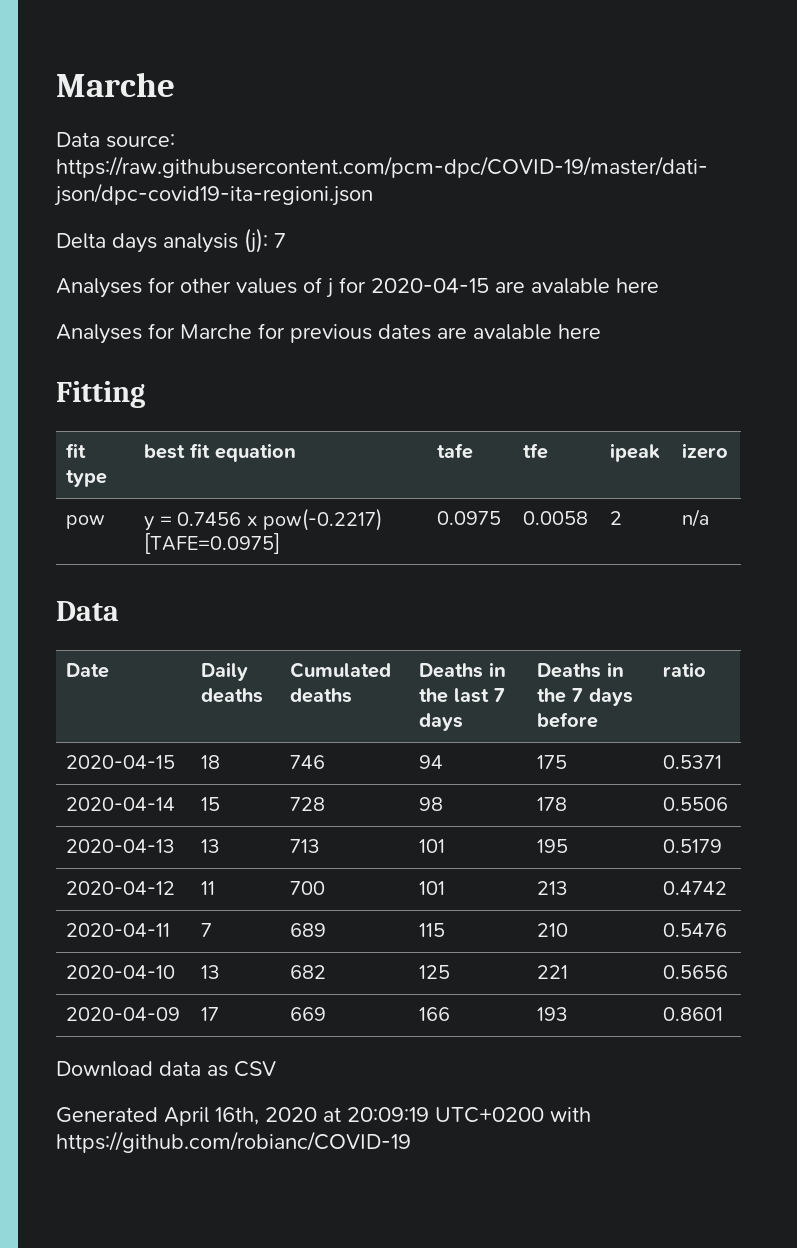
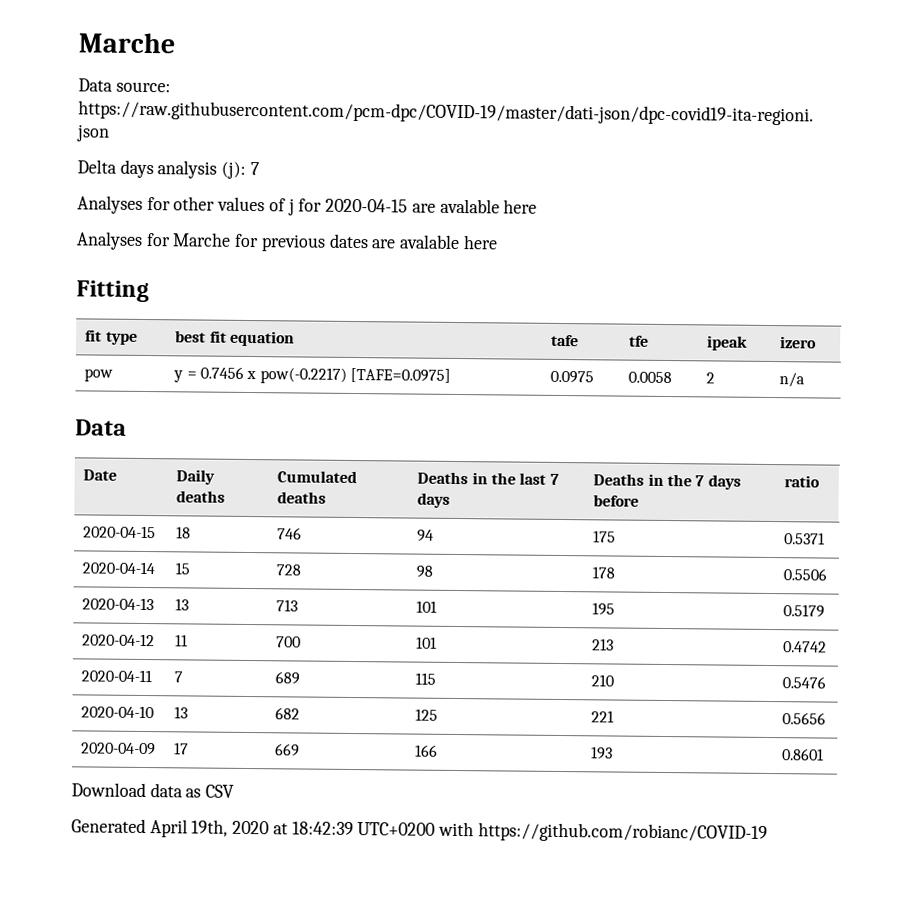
[215,1107,259,1125] 16th, -> [191,819,229,837] 19th,
[347,1107,429,1122] 20:09:19 -> [291,821,354,836] 18:42:39

